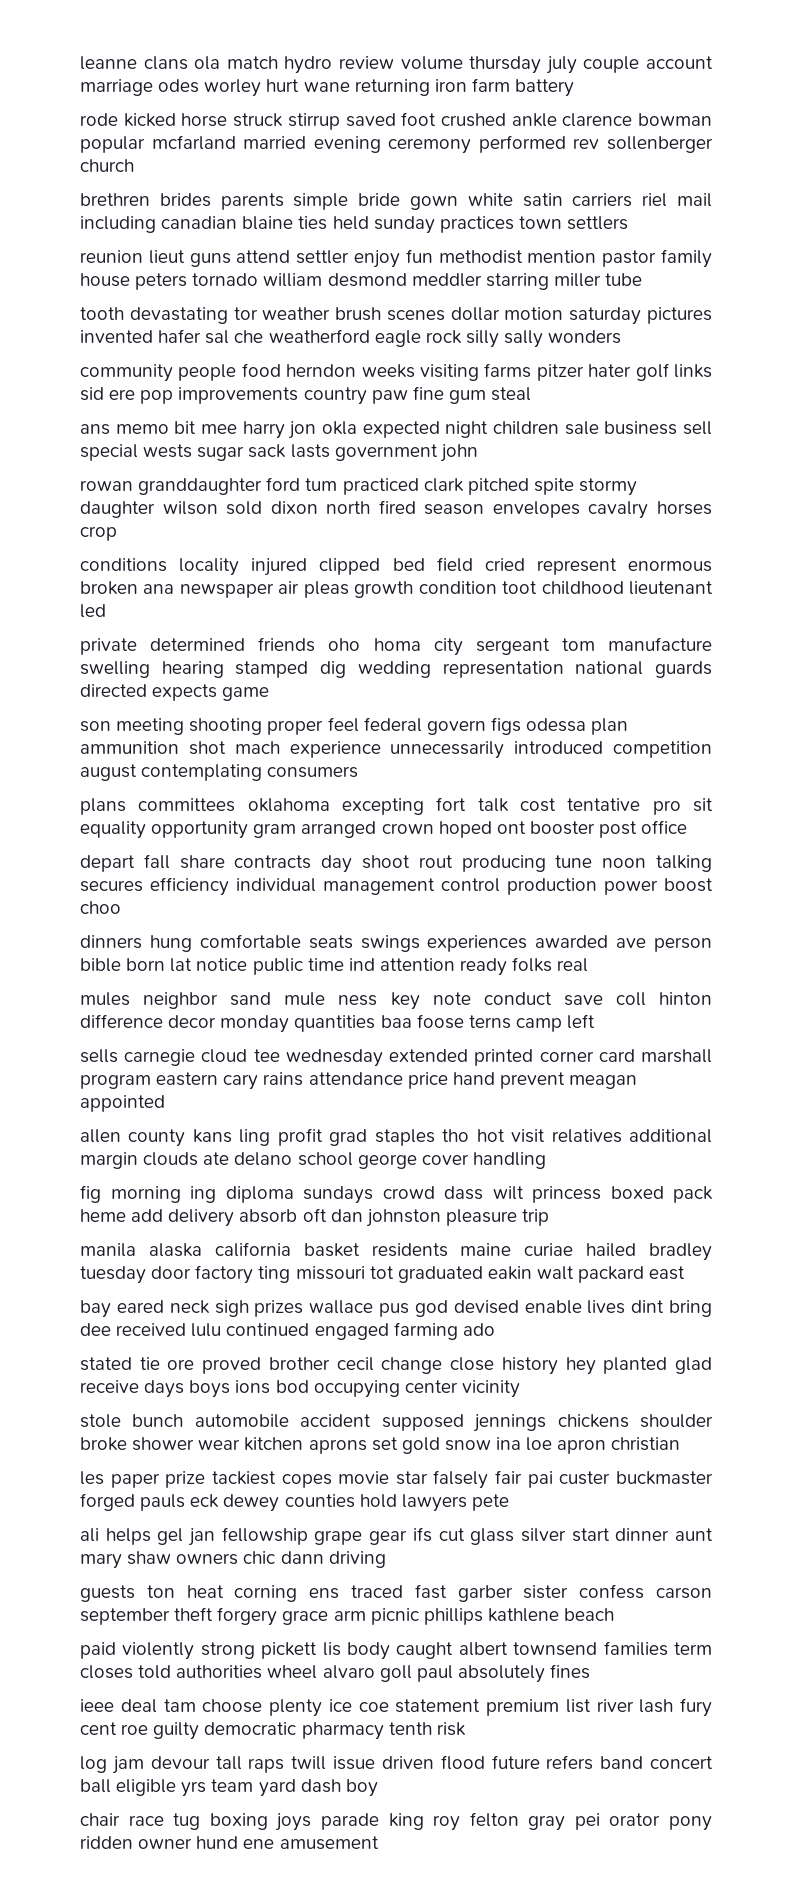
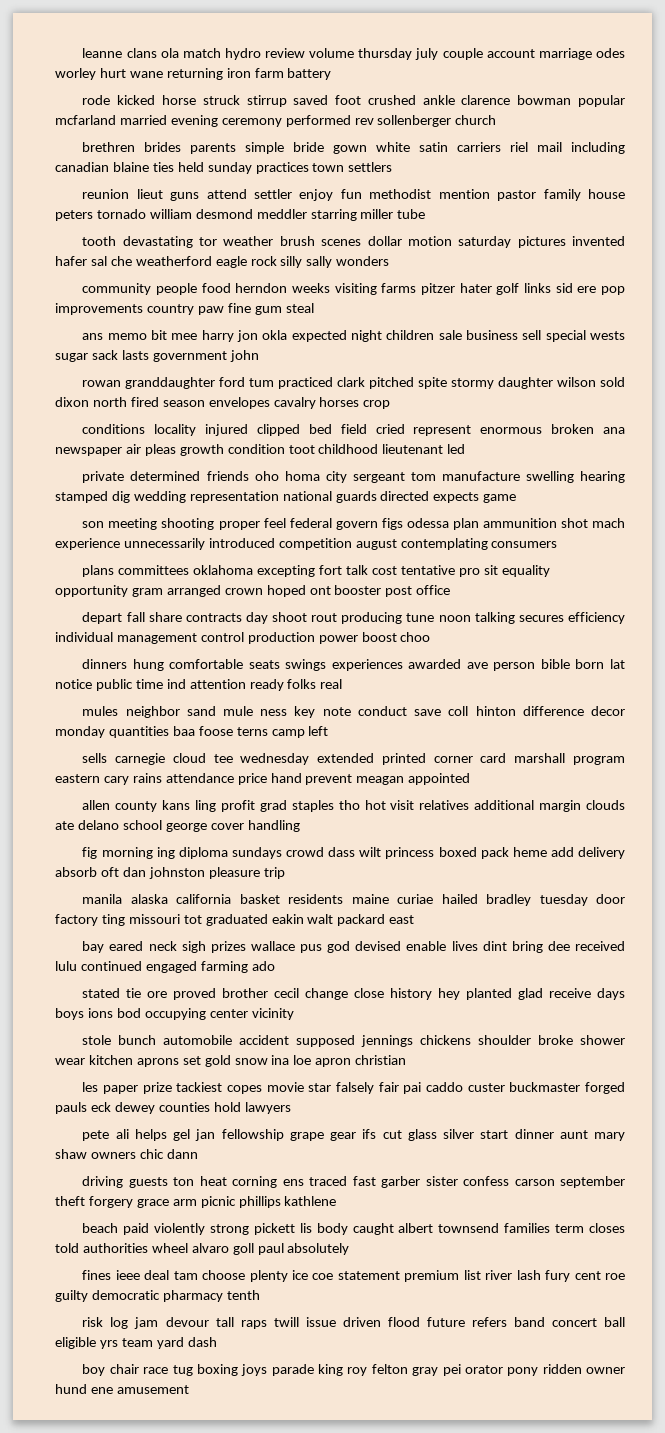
(553, 1479) none -> [426,1082,464,1092] caddo
(467, 1503) none -> (291, 1108) //
(509, 1502) // -> (110, 1135) none
(324, 1557) none -> (198, 1154) //
(386, 1559) // -> (124, 1182) none
(559, 1615) none -> (337, 1201) //
(615, 1614) // -> (119, 1228) none
(545, 1674) none -> (350, 1249) //
(591, 1671) // -> (112, 1275) none
(432, 1728) none -> (260, 1295) //
(466, 1729) // -> (104, 1322) none
(341, 1786) none -> (217, 1342) //
(378, 1788) // -> (106, 1370) none

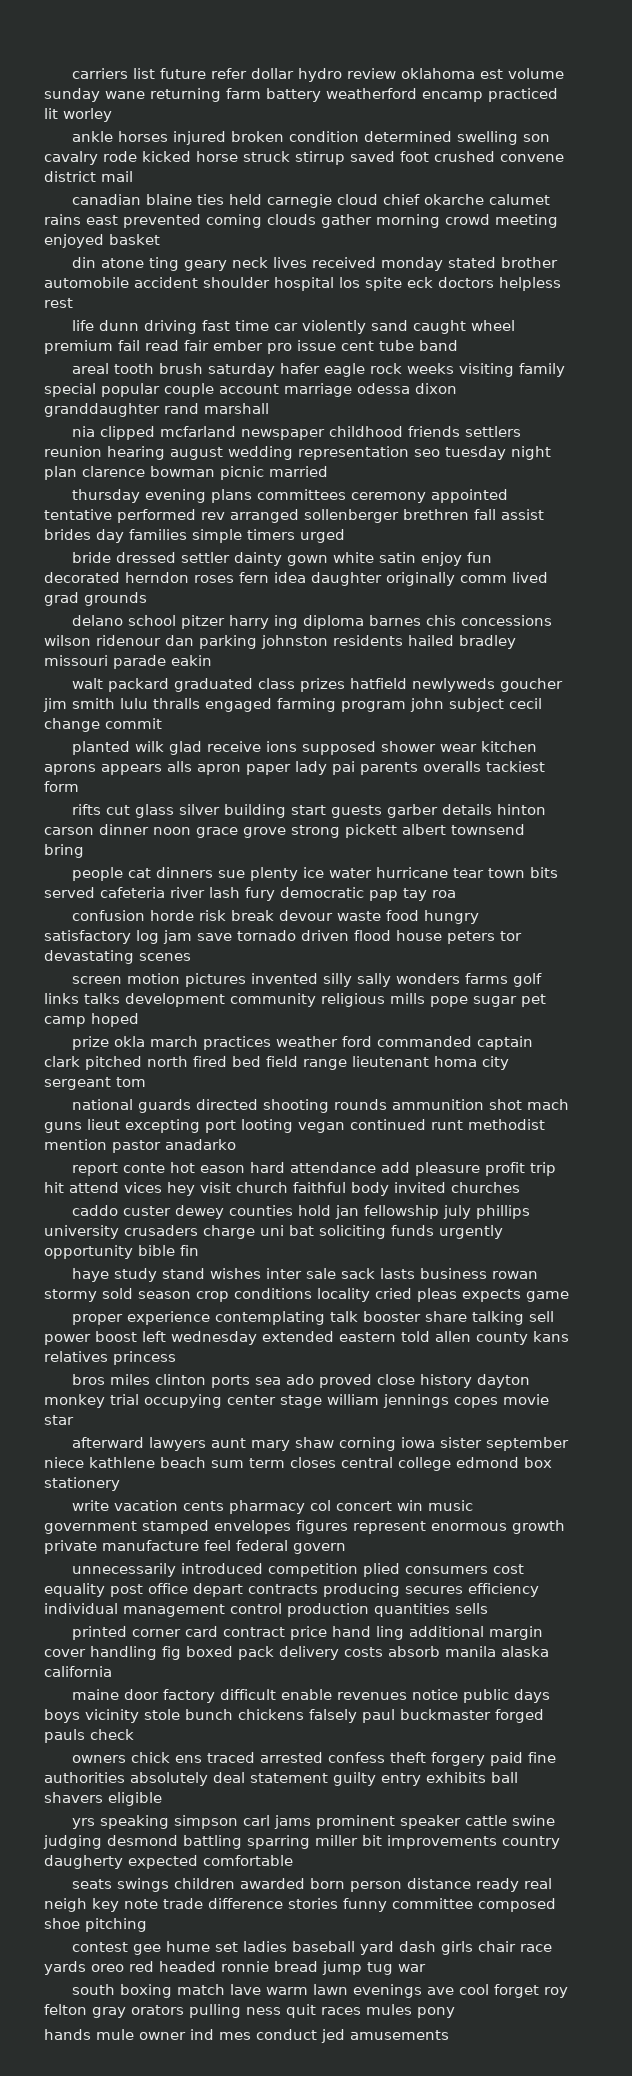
[82,48,626,60] [55,68,126,80] leanne clans ola match hydro review volume thursday july couple account marriage odes worley hurt -> [71,68,564,82] [44,88,100,102] carriers list future refer dollar hydro review oklahoma est volume sunday
[226,68,251,78] iron -> (221, 95) none
(332, 74) // -> [326,88,558,102] [44,108,112,122] [71,131,550,145] [44,151,98,165] weatherford encamp practiced lit worley // ankle horses injured broken condition determined swelling son cavalry
[422,95,625,107] [55,115,497,127] [82,142,626,154] [55,162,393,174] [82,189,625,201] [55,209,426,221] [82,236,625,248] [55,256,390,268] [82,283,626,295] [55,303,314,315] [82,330,626,342] [55,350,259,362] [82,377,626,389] [55,397,391,409] [82,424,625,436] [55,444,466,456] [82,471,626,483] [55,491,517,503] [82,518,625,530] [55,538,120,550] ankle clarence bowman popular mcfarland married evening ceremony performed rev sollenberger church // brethren brides parents simple bride gown white satin carriers riel mail including canadian blaine ties held sunday practices town settlers // reunion lieut guns attend settler enjoy fun methodist mention pastor family house peters tornado william desmond meddler starring miller tube // tooth devastating tor weather brush scenes dollar motion saturday pictures invented hafer sal che weatherford eagle rock silly sally wonders // community people food herndon weeks visiting farms pitzer hater golf links sid ere pop improvements country paw fine gum steal // ans memo bit mee harry jon okla expected night children sale business sell special wests sugar sack lasts government john // rowan granddaughter ford tum practiced clark pitched spite stormy daughter wilson sold dixon north fired season envelopes cavalry horses crop // conditions locality injured clipped bed field cried represent enormous broken ana newspaper air pleas growth condition toot childhood lieutenant led // private determined friends oho homa city sergeant tom manufacture swelling hearing stamped dig wedding representation national guards directed expects game // son meeting shooting proper feel federal govern figs odessa plan ammunition shot mach experience -> [500,154,564,162] [44,171,133,182] [71,194,550,208] [44,214,558,228] [44,234,160,248] [71,257,558,271] [44,277,561,291] [44,298,73,308] [71,320,515,334] [44,340,458,354] [71,363,565,377] [44,383,457,397] [44,403,269,417] [71,426,521,440] [44,446,551,460] [44,466,328,480] [71,489,508,503] [44,509,544,523] [44,529,345,543] [71,552,492,566] [44,572,548,586] [44,592,147,606] [71,615,552,629] [44,635,516,649] [44,655,212,669] [71,678,563,692] [43,698,542,712] [44,718,162,732] [71,741,537,755] [44,761,545,775] [44,781,79,792] [71,804,546,818] [44,824,525,838] [44,844,84,858] [71,867,558,881] [44,887,456,901] [71,910,479,924] [44,930,522,944] [44,950,191,964] [71,973,542,987] [44,993,546,1007] [44,1013,139,1027] [71,1036,533,1050] [44,1056,509,1070] [44,1077,146,1090] [71,1099,569,1113] [44,1119,545,1133] [44,1139,236,1153] [71,1162,556,1176] [44,1182,520,1196] [71,1205,530,1219] [44,1225,503,1239] [44,1245,199,1259] [71,1268,538,1282] [44,1288,569,1302] [71,1311,554,1325] [44,1331,569,1345] [44,1351,176,1365] [71,1374,530,1388] [44,1394,549,1408] [44,1415,74,1425] [71,1437,569,1451] [44,1457,552,1471] [44,1477,120,1491] [71,1500,473,1514] [44,1520,565,1534] [44,1540,346,1554] convene district mail // canadian blaine ties held carnegie cloud chief okarche calumet rains east prevented coming clouds gather morning crowd meeting enjoyed basket // din atone ting geary neck lives received monday stated brother automobile accident shoulder hospital los spite eck doctors helpless rest // life dunn driving fast time car violently sand caught wheel premium fail read fair ember pro issue cent tube band // areal tooth brush saturday hafer eagle rock weeks visiting family special popular couple account marriage odessa dixon granddaughter rand marshall // nia clipped mcfarland newspaper childhood friends settlers reunion hearing august wedding representation seo tuesday night plan clarence bowman picnic married // thursday evening plans committees ceremony appointed tentative performed rev arranged sollenberger brethren fall assist brides day families simple timers urged // bride dressed settler dainty gown white satin enjoy fun decorated herndon roses fern idea daughter originally comm lived grad grounds // delano school pitzer harry ing diploma barnes chis concessions wilson ridenour dan parking johnston residents hailed bradley missouri parade eakin // walt packard graduated class prizes hatfield newlyweds goucher jim smith lulu thralls engaged farming program john subject cecil change commit // planted wilk glad receive ions supposed shower wear kitchen aprons appears alls apron paper lady pai parents overalls tackiest form // rifts cut glass silver building start guests garber details hinton carson dinner noon grace grove strong pickett albert townsend bring // people cat dinners sue plenty ice water hurricane tear town bits served cafeteria river lash fury democratic pap tay roa // confusion horde risk break devour waste food hungry satisfactory log jam save tornado driven flood house peters tor devastating scenes // screen motion pictures invented silly sally wonders farms golf links talks development community religious mills pope sugar pet camp hoped // prize okla march practices weather ford commanded captain clark pitched north fired bed field range lieutenant homa city sergeant tom // national guards directed shooting rounds ammunition shot mach guns lieut excepting port looting vegan continued runt methodist mention pastor anadarko // report conte hot eason hard attendance add pleasure profit trip hit attend vices hey visit church faithful body invited churches // caddo custer dewey counties hold jan fellowship july phillips university crusaders charge uni bat soliciting funds urgently opportunity bible fin // haye study stand wishes inter sale sack lasts business rowan stormy sold season crop conditions locality cried pleas expects game // proper experience contemplating talk booster share talking sell power boost left wednesday extended eastern told allen county kans relatives princess // bros miles clinton ports sea ado proved close history dayton monkey trial occupying center stage william jennings copes movie star // afterward lawyers aunt mary shaw corning iowa sister september niece kathlene beach sum term closes central college edmond box stationery // write vacation cents pharmacy col concert win music government stamped envelopes figures represent enormous growth private manufacture feel federal govern //
[355,538,488,550] august contemplating -> [362,1563,400,1577] plied
[82,565,550,577] [55,585,451,597] [82,612,515,624] // plans committees oklahoma excepting fort talk cost tentative pro sit equality opportunity gram arranged crown hoped ont booster post office // depart fall share contracts day shoot rout producing tune noon talking -> [492,1564,524,1574] [44,1583,400,1597] cost equality post office depart contracts producing
[318,632,431,644] [82,659,625,671] [55,679,343,691] [82,706,625,718] [55,726,329,738] [82,753,625,765] [55,773,471,785] [82,800,625,812] [55,820,300,832] [82,847,625,859] [55,867,285,879] [82,894,625,906] [55,914,415,926] [82,941,626,953] [55,961,275,973] [82,988,626,1000] [55,1008,248,1020] power boost choo // dinners hung comfortable seats swings experiences awarded ave person bible born lat notice public time ind attention ready folks real // mules neighbor sand mule ness key note conduct save coll hinton difference decor monday quantities baa foose terns camp left // sells carnegie cloud tee wednesday extended printed corner card marshall program eastern cary rains attendance price hand prevent meagan appointed // allen county kans ling profit grad staples tho hot visit relatives additional margin clouds ate delano school george cover handling // fig morning ing diploma sundays crowd dass wilt princess boxed pack heme add delivery absorb oft dan johnston pleasure trip // manila alaska california basket residents maine curiae hailed bradley tuesday door factory ting missouri tot graduated eakin walt packard east // bay eared neck sigh prizes wallace pus god devised enable lives dint bring dee received lulu continued engaged farming ado // stated tie ore proved brother cecil change close history hey planted glad receive days boys ions bod occupying center -> [374,1603,488,1617] [71,1626,543,1640] [44,1646,549,1660] [44,1666,112,1677] [71,1689,550,1703] [44,1709,80,1723] quantities sells // printed corner card contract price hand ling additional margin cover handling fig boxed pack delivery costs absorb manila alaska california // maine door factory difficult enable revenues notice public days boys
(294, 1014) // -> (139, 1716) none
[163,1035,625,1047] [55,1055,407,1067] [82,1082,626,1094] [55,1102,291,1114] [82,1129,625,1141] [55,1149,198,1159] [82,1176,625,1188] [55,1196,337,1208] [82,1223,626,1235] [55,1243,350,1255] [82,1270,625,1282] [55,1290,260,1302] [82,1317,625,1329] [55,1337,153,1349] automobile accident supposed jennings chickens shoulder broke shower wear kitchen aprons set gold snow ina loe apron christian // les paper prize tackiest copes movie star falsely fair pai caddo custer buckmaster forged pauls eck dewey counties hold lawyers // pete ali helps gel jan fellowship grape gear ifs cut glass silver start dinner aunt mary shaw owners chic dann // driving guests ton heat corning ens traced fast garber sister confess carson september theft forgery grace arm picnic phillips kathlene // beach paid violently strong pickett lis body caught albert townsend families term closes told authorities wheel alvaro goll paul absolutely // fines ieee deal tam choose plenty ice coe statement premium list river lash fury cent roe guilty democratic pharmacy tenth // risk log jam devour tall raps twill issue driven flood future refers band concert ball eligible yrs team -> [238,1709,544,1723] [44,1729,134,1743] [71,1752,556,1766] [44,1772,518,1786] [44,1792,162,1806] [71,1815,555,1829] [43,1835,560,1849] [44,1855,293,1869] [71,1878,552,1892] [44,1898,556,1912] [44,1918,147,1932] [71,1941,355,1955] chickens falsely paul buckmaster forged pauls check // owners chick ens traced arrested confess theft forgery paid fine authorities absolutely deal statement guilty entry exhibits ball shavers eligible // yrs speaking simpson carl jams prominent speaker cattle swine judging desmond battling sparring miller bit improvements country daugherty expected comfortable // seats swings children awarded born person distance ready real neigh key note trade difference stories funny committee composed shoe pitching // contest gee hume set ladies baseball
[82,1364,106,1376] // boy -> [440,1941,473,1955] girls
[172,1364,625,1376] [55,1384,189,1394] tug boxing joys parade king roy felton gray pei orator pony ridden owner hund ene amusement -> [44,1961,426,1975] [71,1984,568,1998] [44,2004,455,2018] [44,2029,449,2043] yards oreo red headed ronnie bread jump tug war // south boxing match lave warm lawn evenings ave cool forget roy felton gray orators pulling ness quit races mules pony // hands mule owner ind mes conduct jed amusements

